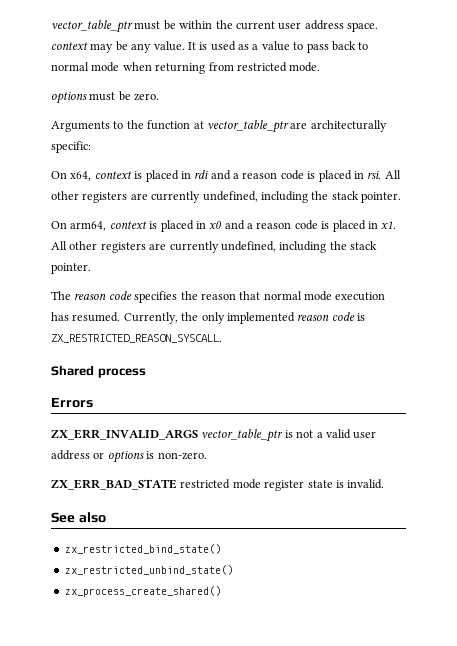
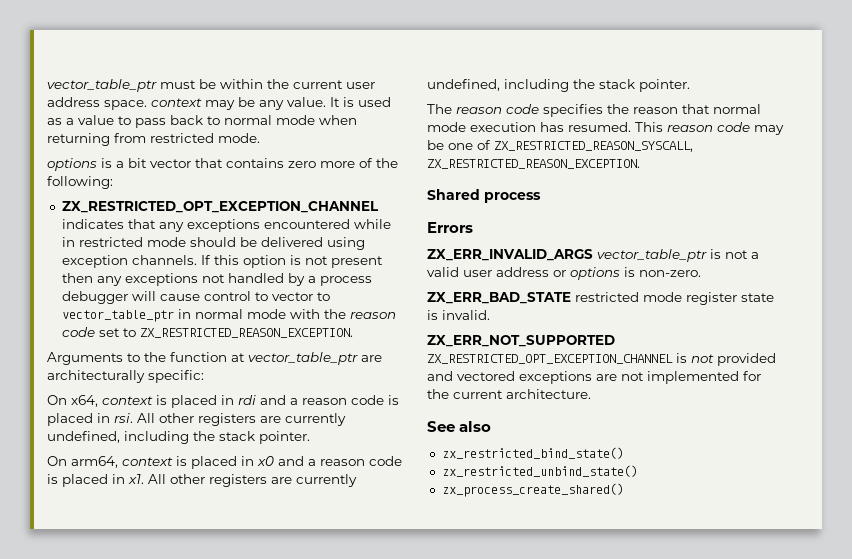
[89,91,160,101] must be zero. -> [101,158,398,168] [47,176,113,189] [61,201,379,213] [61,219,391,232] [61,237,365,250] [61,255,383,268] [61,273,372,286] [61,291,330,304] [61,309,396,322] [61,327,353,338] is a bit vector that contains zero more of the following: // ZX_RESTRICTED_OPT_EXCEPTION_CHANNEL indicates that any exceptions encountered while in restricted mode should be delivered using exception channels. If this option is not present then any exceptions not handled by a process debugger will cause control to vector to vector_table_ptr in normal mode with the reason code set to ZX_RESTRICTED_REASON_EXCEPTION.
[123,312,365,324] [51,334,222,343] Currently, the only implemented reason code is ZX_RESTRICTED_REASON_SYSCALL. -> [635,122,784,135] [427,140,693,152] [427,159,640,169] This reason code may be one of ZX_RESTRICTED_REASON_SYSCALL, ZX_RESTRICTED_REASON_EXCEPTION.
(385, 484) none -> [427,335,615,347] [427,353,776,366] [427,371,761,384] [427,389,591,399] // ZX_ERR_NOT_SUPPORTED ZX_RESTRICTED_OPT_EXCEPTION_CHANNEL is not provided and vectored exceptions are not implemented for the current architecture.

